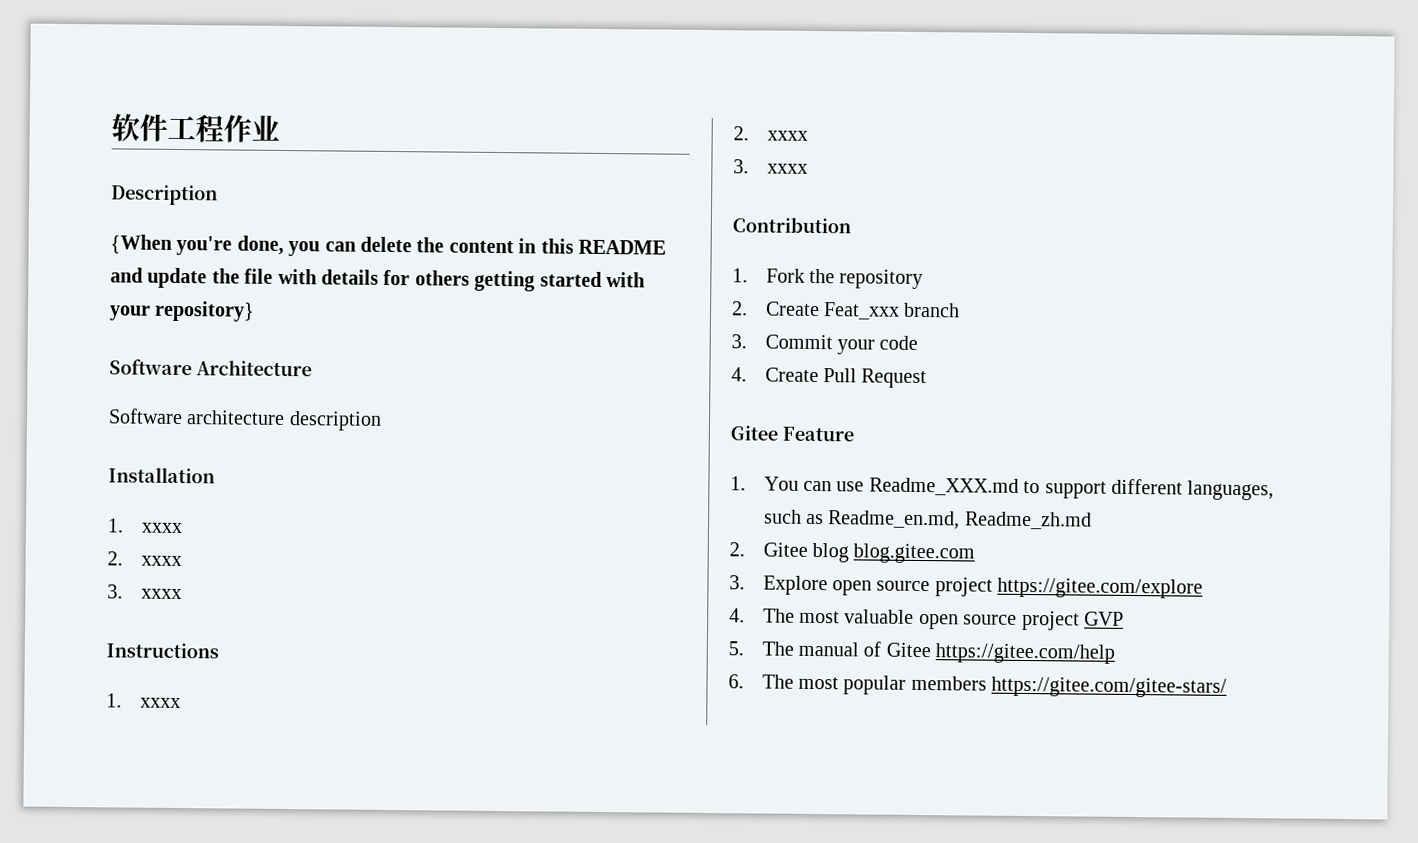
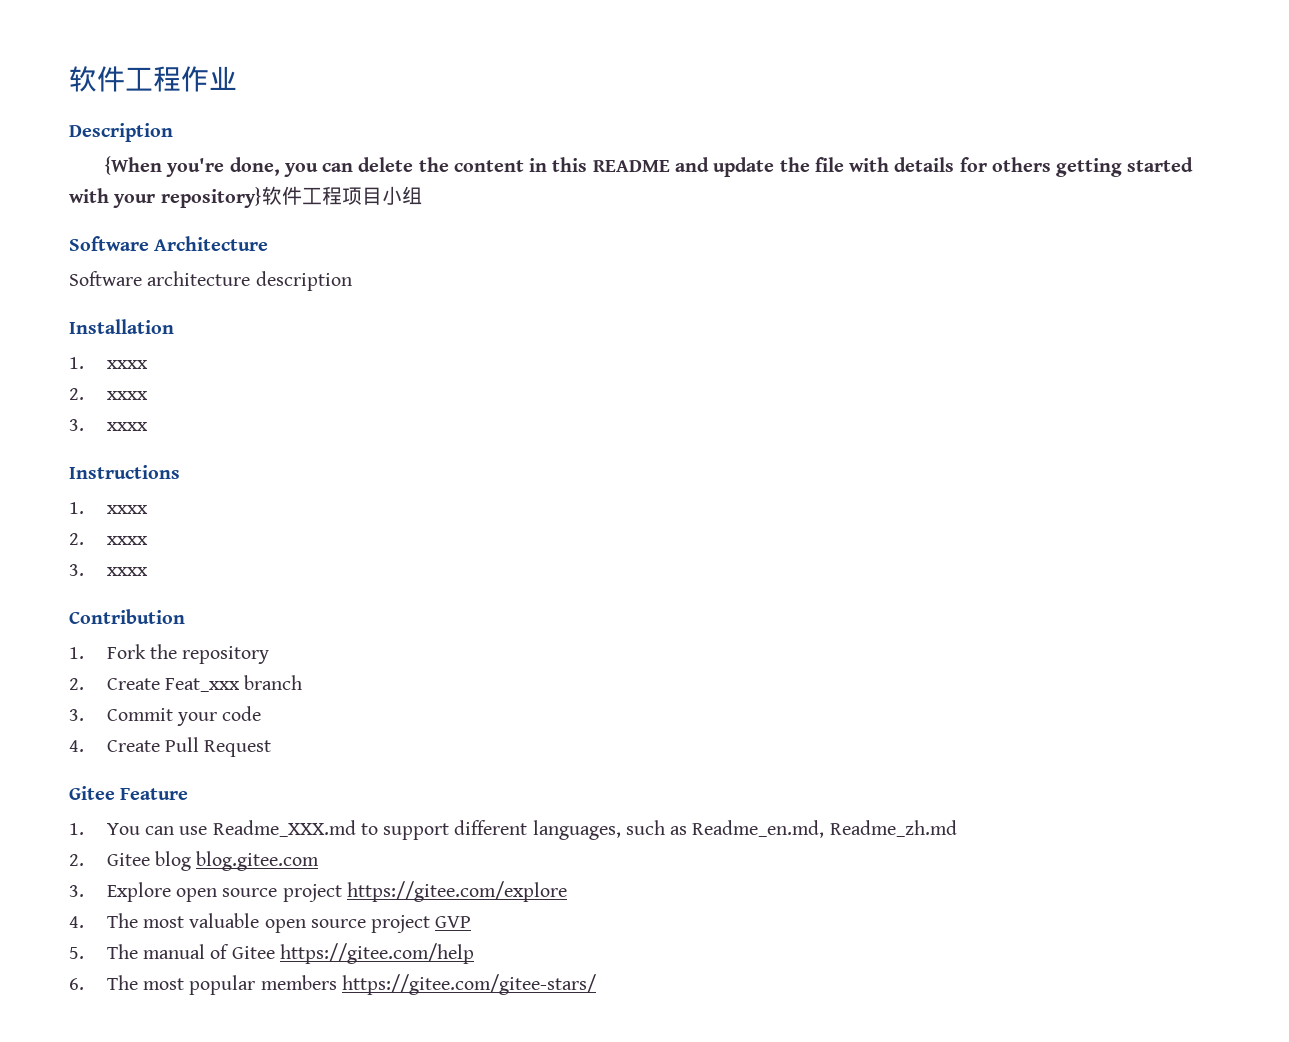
(256, 311) none -> [261,186,422,205] 软件工程项目小组

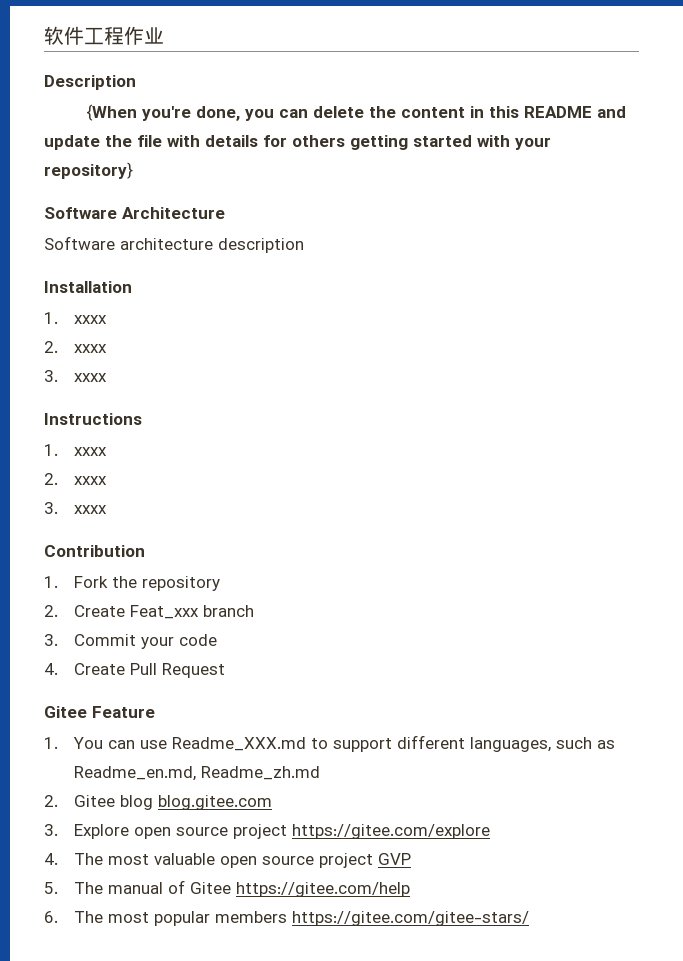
[261,186,422,205] 软件工程项目小组 -> (133, 170) none

